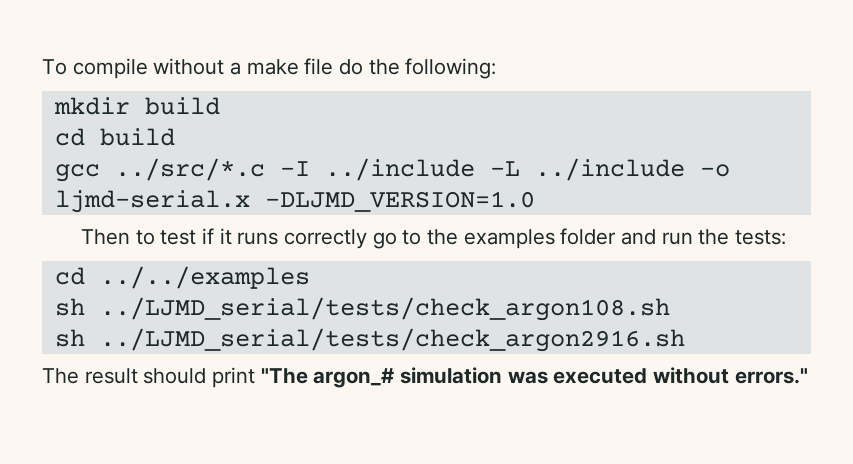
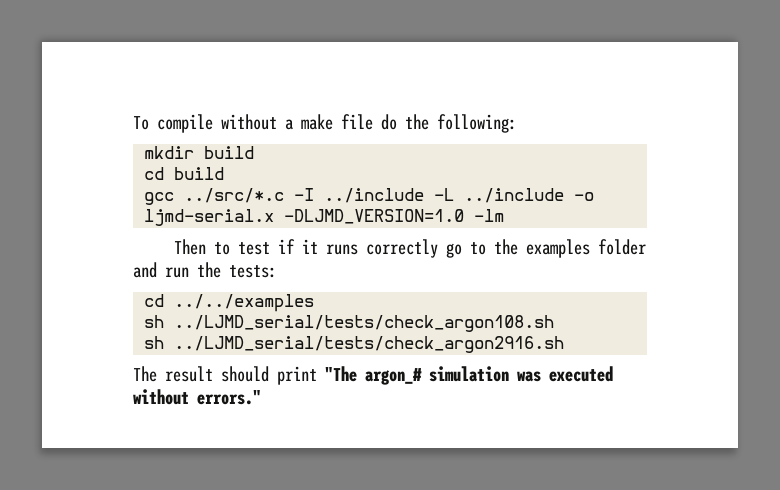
(535, 201) none -> [474,209,505,222] -lm

